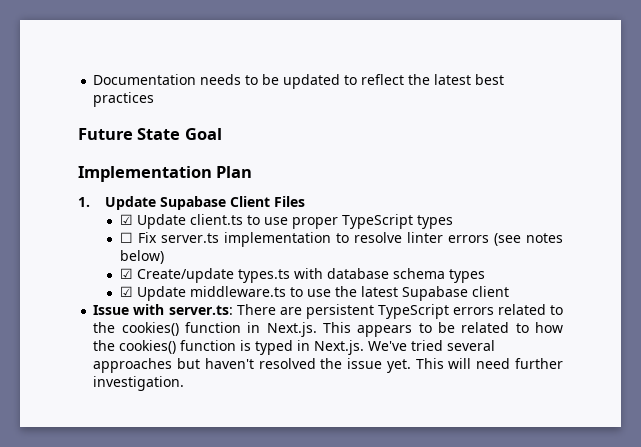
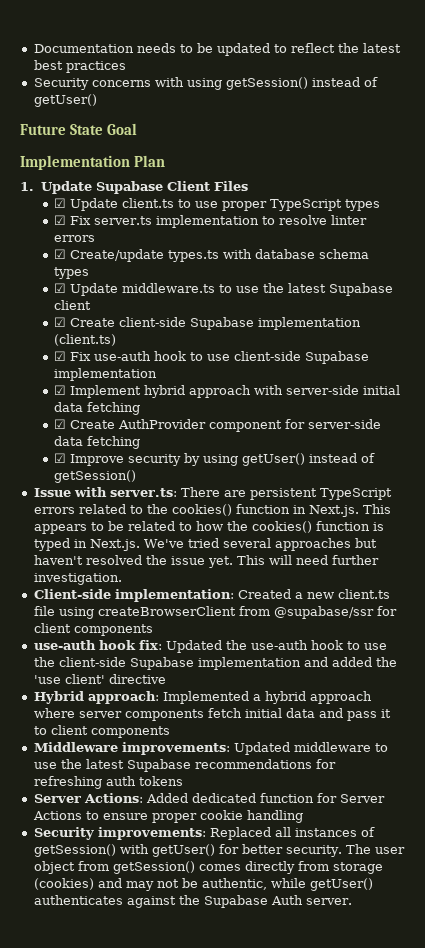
(155, 99) none -> [33,77,378,90] [33,94,97,107] // Security concerns with using getSession() instead of getUser()
[120,232,134,243] ☐ -> [54,215,67,225] ☑
[494,233,564,246] [120,250,165,264] (see notes below) -> (96, 238) none
(510, 291) none -> [54,317,362,330] [54,334,117,346] [54,351,370,364] [54,368,158,381] [54,385,401,398] [54,402,141,415] [54,419,382,432] [54,436,141,449] [54,453,376,466] [54,470,137,483] // ☑ Create client-side Supabase implementation (client.ts) // ☑ Fix use-auth hook to use client-side Supabase implementation // ☑ Implement hybrid approach with server-side initial data fetching // ☑ Create AuthProvider component for server-side data fetching // ☑ Improve security by using getUser() instead of getSession()
(185, 383) none -> [33,589,390,602] [33,606,397,619] [33,623,153,636] [33,640,387,653] [33,657,397,670] [33,674,166,684] [33,691,372,704] [33,708,391,721] [33,725,170,738] [33,742,388,755] [33,759,336,772] [33,776,183,789] [33,793,385,803] [32,810,303,823] [33,827,375,840] [33,844,405,857] [33,861,383,874] [33,878,373,891] [33,895,352,908] // Client-side implementation: Created a new client.ts file using createBrowserClient from @supabase/ssr for client components // use-auth hook fix: Updated the use-auth hook to use the client-side Supabase implementation and added the 'use client' directive // Hybrid approach: Implemented a hybrid approach where server components fetch initial data and pass it to client components // Middleware improvements: Updated middleware to use the latest Supabase recommendations for refreshing auth tokens // Server Actions: Added dedicated function for Server Actions to ensure proper cookie handling // Security improvements: Replaced all instances of getSession() with getUser() for better security. The user object from getSession() comes directly from storage (cookies) and may not be authentic, while getUser() authenticates against the Supabase Auth server.

